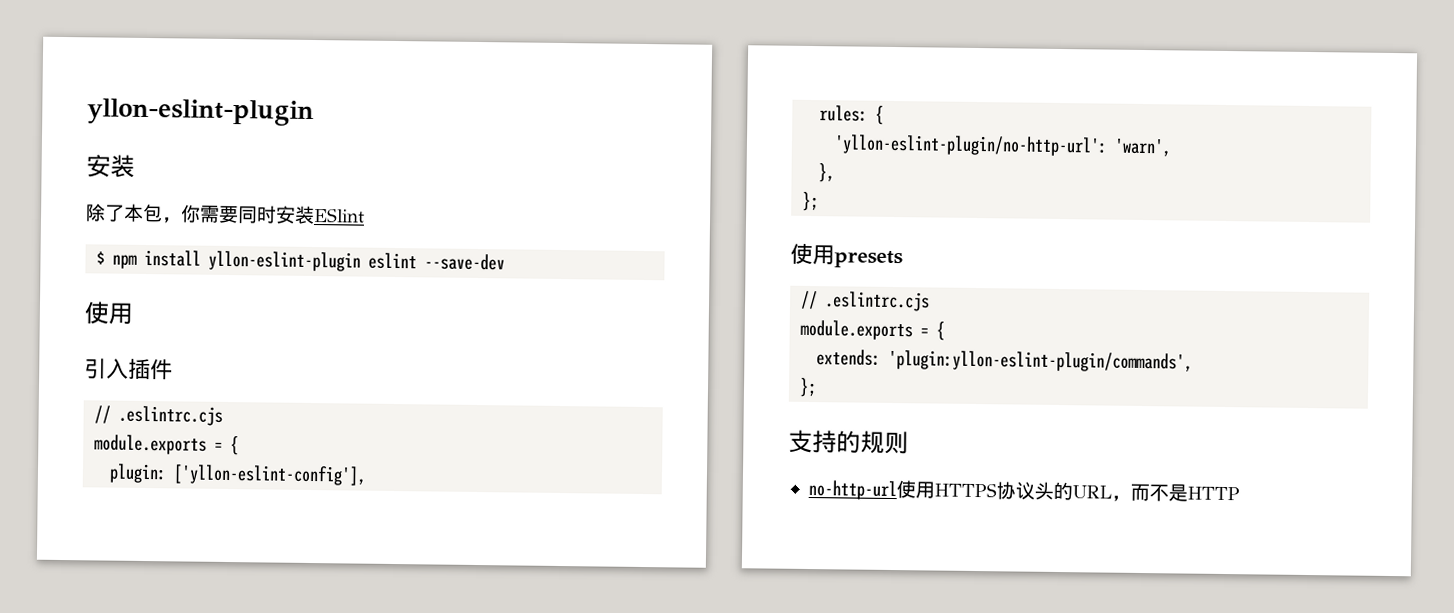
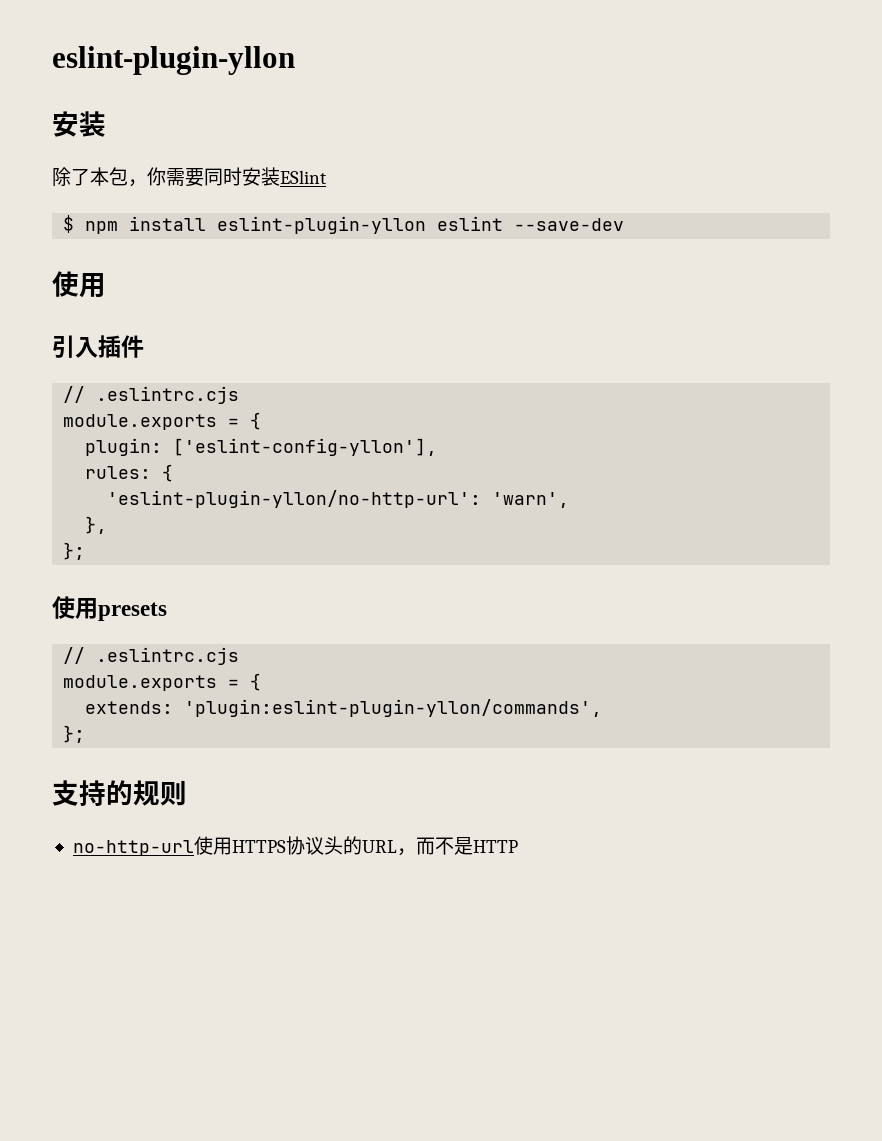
[87,98,314,127] yllon-eslint-plugin -> [52,46,295,75] eslint-plugin-yllon
[208,250,362,272] yllon-eslint-plugin -> [217,216,427,234] eslint-plugin-yllon
[173,464,368,486] ['yllon-eslint-config'], -> [173,438,438,456] ['eslint-config-yllon'],
[834,134,1109,157] 'yllon-eslint-plugin/no-http-url': -> [107,490,482,508] 'eslint-plugin-yllon/no-http-url':
[888,349,1194,373] 'plugin:yllon-eslint-plugin/commands', -> [184,699,603,717] 'plugin:eslint-plugin-yllon/commands',

